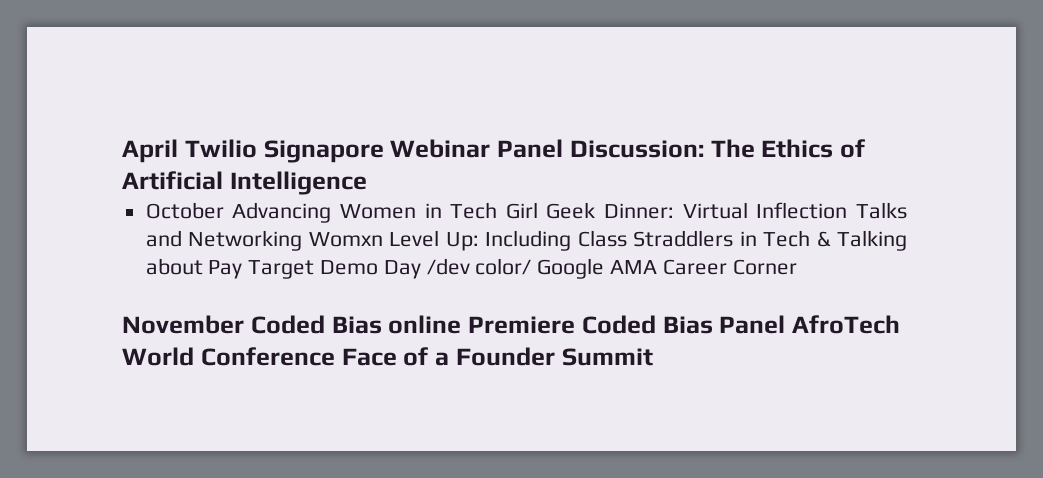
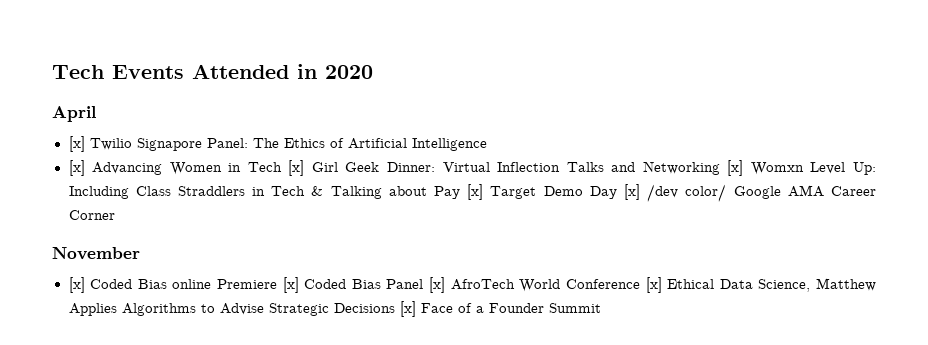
(122, 151) none -> [52,64,373,79] Tech Events Attended in 2020 //
(178, 151) none -> [68,136,85,152] // [x]
[390,139,704,158] Webinar Panel Discussion: -> [206,138,248,148] Panel:
[145,202,224,219] October -> [68,160,85,176] [x]
(498, 210) none -> [288,160,305,176] [x]
(303, 240) none -> [727,160,744,176] [x]
(243, 269) none -> [467,184,484,200] [x]
(421, 269) none -> [624,184,641,200] [x]
(244, 324) none -> [68,277,85,293] // [x]
(575, 325) none -> [282,277,299,293] [x]
(786, 324) none -> [429,277,446,293] [x]
(335, 356) none -> [645,277,877,293] [68,301,416,317] [x] Ethical Data Science, Matthew Applies Algorithms to Advise Strategic Decisions [x]

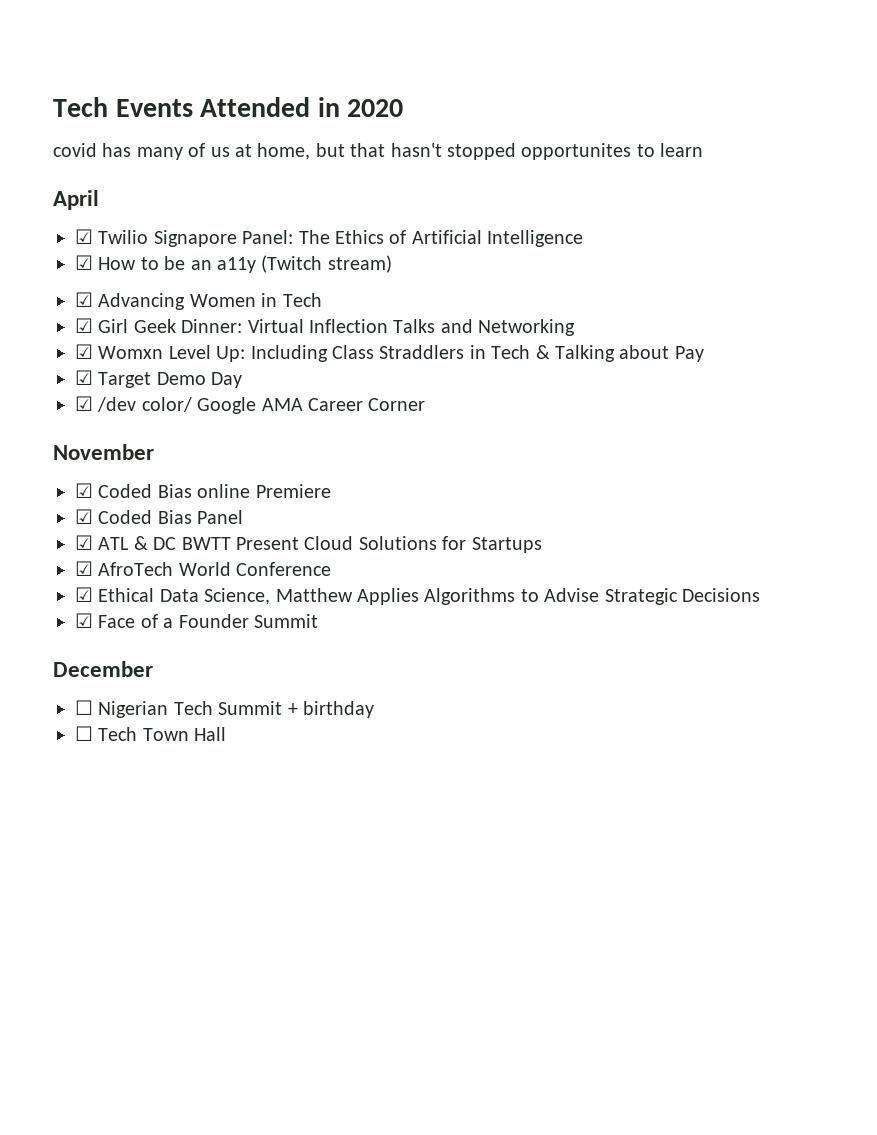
(373, 72) none -> [53,143,704,160] // covid has many of us at home, but that hasn't stopped opportunites to learn
[68,136,85,152] [x] -> [75,229,93,244] ☑
[68,160,85,176] [x] -> [75,255,392,273] [75,292,93,307] ☑ How to be an a11y (Twitch stream) // ☑
[288,160,305,176] [x] -> [75,318,93,333] // ☑
[727,160,744,176] [x] -> [75,344,93,359] // ☑
[467,184,484,200] [x] -> [75,370,93,385] // ☑
[624,184,641,200] [x] -> [75,396,93,411] // ☑
[68,277,85,293] [x] -> [75,483,93,498] ☑
[282,277,299,293] [x] -> [75,509,93,524] // ☑
[429,277,446,293] [x] -> [75,535,542,553] [75,561,93,576] // ☑ ATL & DC BWTT Present Cloud Solutions for Startups // ☑
[645,277,662,293] [x] -> [75,587,93,602] // ☑
[399,301,416,317] [x] -> [75,613,93,628] // ☑
(601, 308) none -> [53,661,153,677] [75,700,374,718] [75,726,227,741] // December // ☐ Nigerian Tech Summit + birthday // ☐ Tech Town Hall

